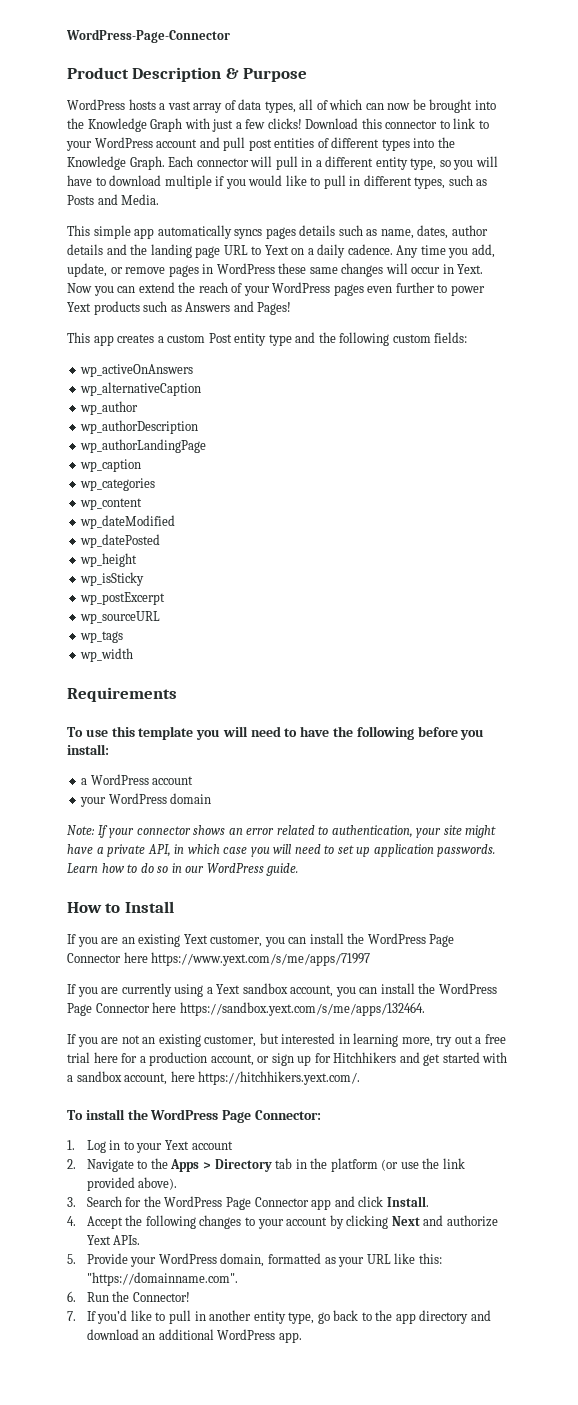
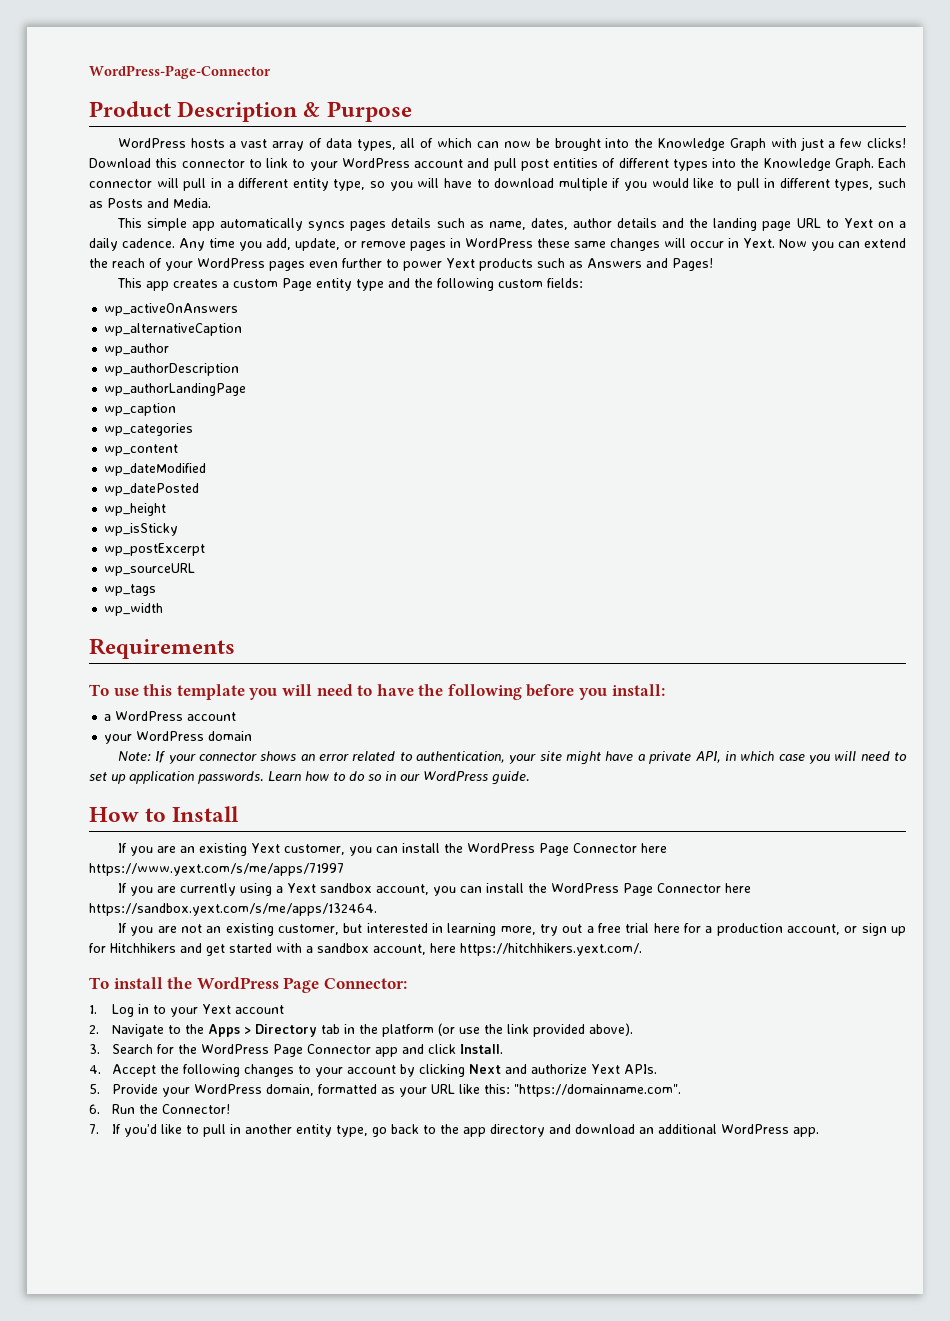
[208,333,232,343] Post -> [281,278,312,291] Page

